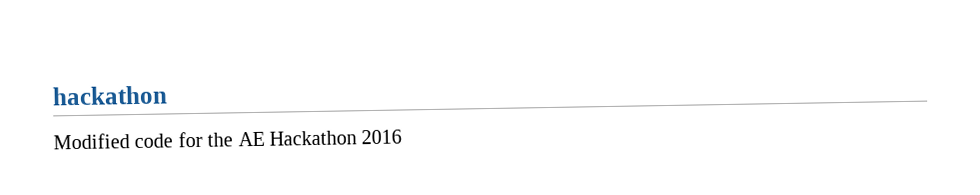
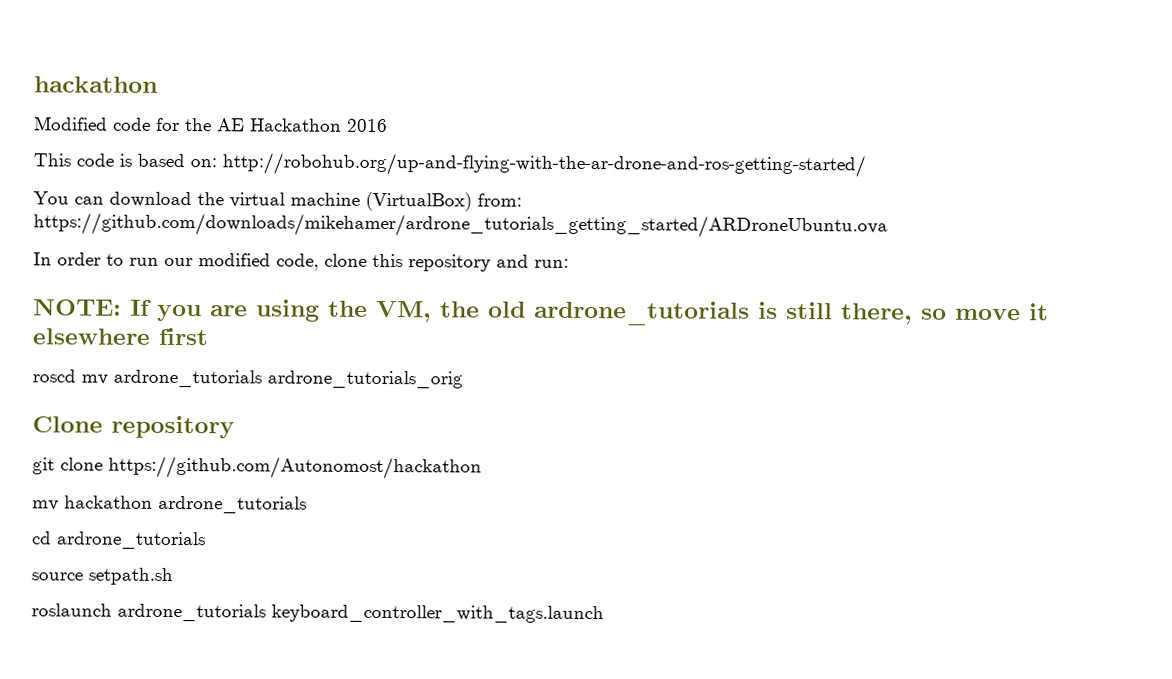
(403, 137) none -> [33,152,866,178] [33,191,522,212] [33,212,888,239] [33,252,569,272] [33,298,1049,326] [32,327,209,346] [32,369,463,389] [32,415,235,439] [32,455,482,480] [32,495,307,514] [31,531,206,550] [31,567,173,585] [31,603,604,624] // This code is based on: http://robohub.org/up-and-flying-with-the-ar-drone-and-ros-getting-started/ // You can download the virtual machine (VirtualBox) from: https://github.com/downloads/mikehamer/ardrone_tutorials_getting_started/ARDroneUbuntu.ova // In order to run our modified code, clone this repository and run: // NOTE: If you are using the VM, the old ardrone_tutorials is still there, so move it elsewhere first // roscd mv ardrone_tutorials ardrone_tutorials_orig // Clone repository // git clone https://github.com/Autonomost/hackathon // mv hackathon ardrone_tutorials // cd ardrone_tutorials // source setpath.sh // roslaunch ardrone_tutorials keyboard_controller_with_tags.launch

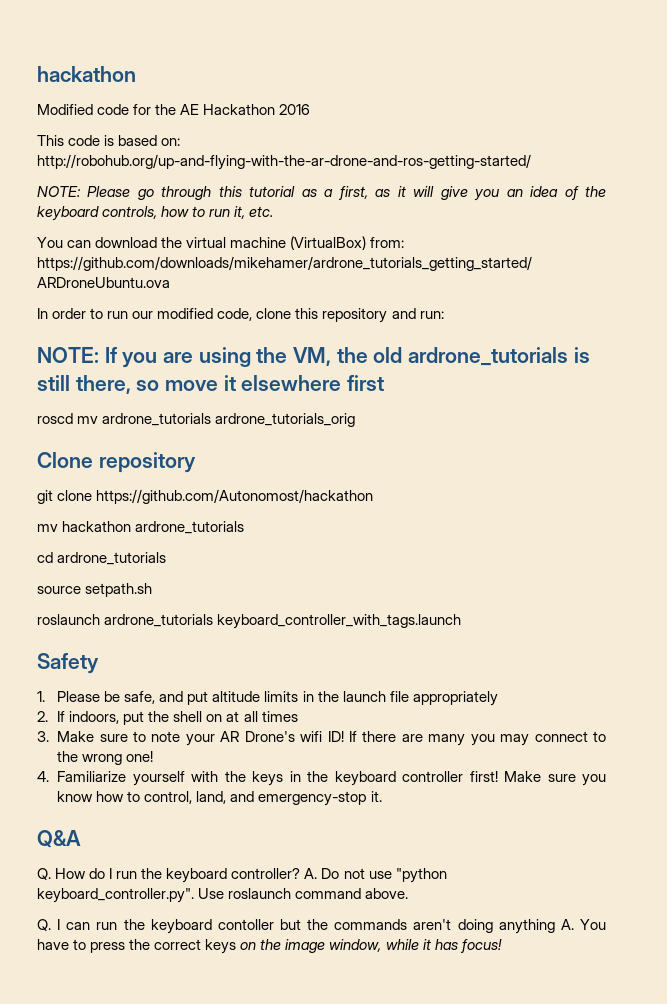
(866, 165) none -> [37,186,607,201] [37,206,274,221] // NOTE: Please go through this tutorial as a first, as it will give you an idea of the keyboard controls, how to run it, etc.
(604, 614) none -> [37,653,99,674] [37,691,498,706] [37,711,298,725] [37,731,606,746] [57,751,154,765] [37,771,606,786] [57,791,382,806] [37,830,81,848] [37,868,447,883] [37,888,409,903] [37,919,606,934] [37,939,502,954] // Safety // 1. Please be safe, and put altitude limits in the launch file appropriately // 2. If indoors, put the shell on at all times // 3. Make sure to note your AR Drone's wifi ID! If there are many you may connect to the wrong one! // 4. Familiarize yourself with the keys in the keyboard controller first! Make sure you know how to control, land, and emergency-stop it. // Q&A // Q. How do I run the keyboard controller? A. Do not use "python keyboard_controller.py". Use roslaunch command above. // Q. I can run the keyboard contoller but the commands aren't doing anything A. You have to press the correct keys on the image window, while it has focus!

